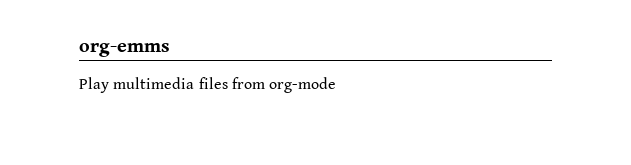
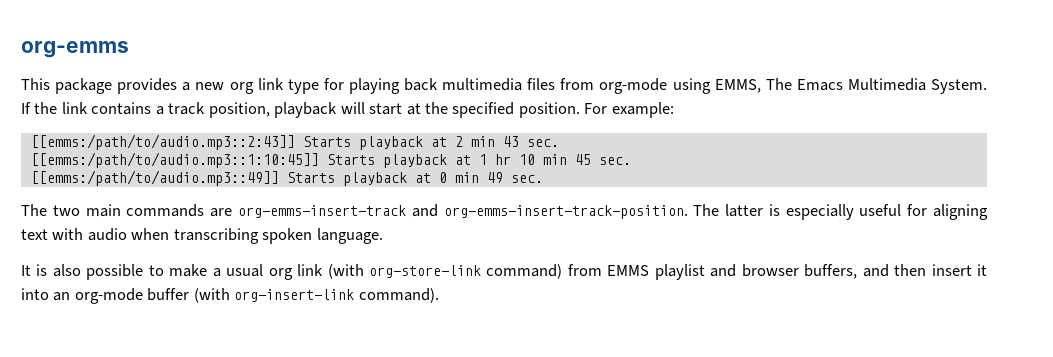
[79,77,337,93] Play multimedia files from org-mode -> [21,78,988,94] [21,102,674,118] [30,134,559,150] [30,152,631,168] [30,170,543,186] [21,204,989,220] [21,228,383,244] [21,264,988,280] [21,288,439,304] This package provides a new org link type for playing back multimedia files from org-mode using EMMS, The Emacs Multimedia System. If the link contains a track position, playback will start at the specified position. For example: // [[emms:/path/to/audio.mp3::2:43]] Starts playback at 2 min 43 sec. // [[emms:/path/to/audio.mp3::1:10:45]] Starts playback at 1 hr 10 min 45 sec. // [[emms:/path/to/audio.mp3::49]] Starts playback at 0 min 49 sec. // The two main commands are org-emms-insert-track and org-emms-insert-track-position. The latter is especially useful for aligning text with audio when transcribing spoken language. // It is also possible to make a usual org link (with org-store-link command) from EMMS playlist and browser buffers, and then insert it into an org-mode buffer (with org-insert-link command).

